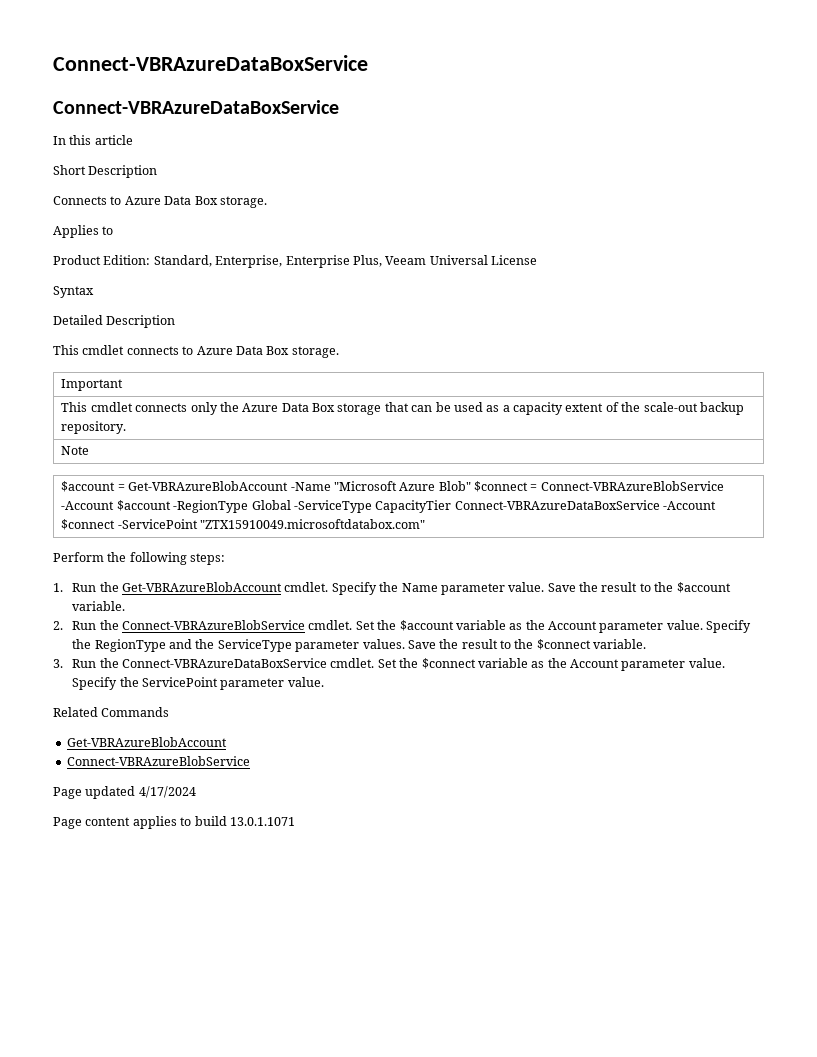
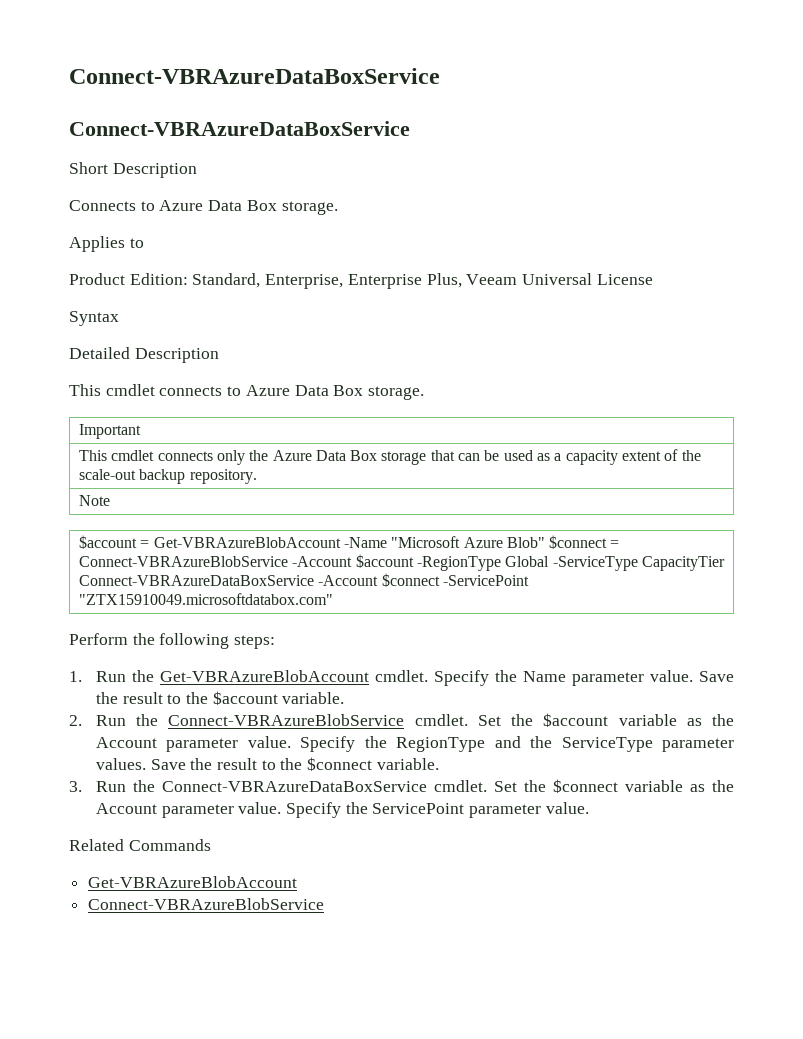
[53,135,133,145] // In this article -> (410, 128) none
[53,786,196,799] [53,816,295,829] // Page updated 4/17/2024 // Page content applies to build 13.0.1.1071 -> (325, 904) none

